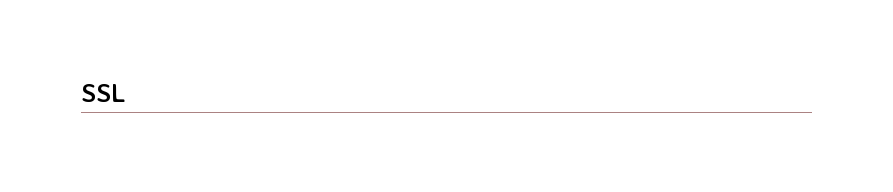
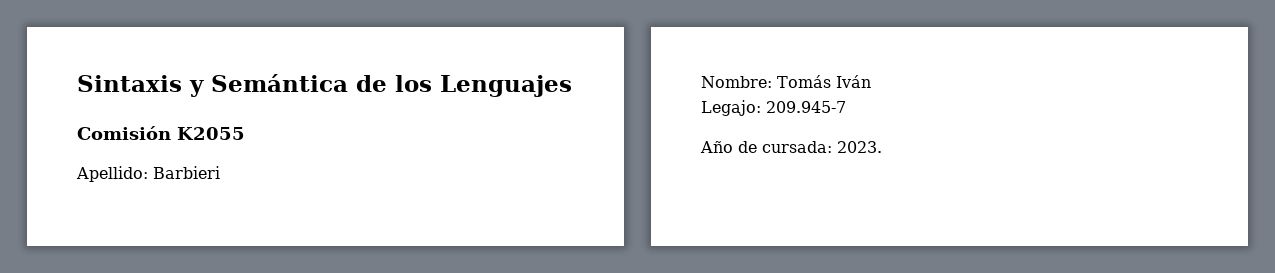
[81,84,125,102] SSL -> [77,74,572,97] [77,126,245,140] [76,166,220,182] [701,75,871,88] [701,100,846,116] [700,141,882,153] Sintaxis y Semántica de los Lenguajes // Comisión K2055 // Apellido: Barbieri // Nombre: Tomás Iván // Legajo: 209.945-7 // Año de cursada: 2023.

